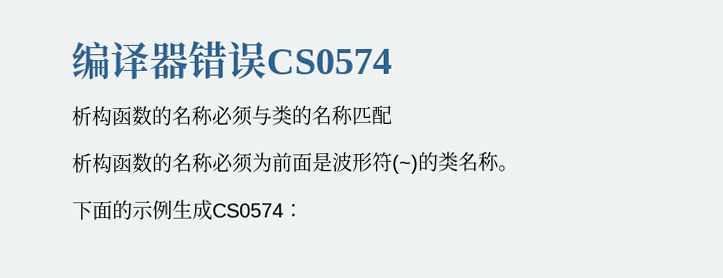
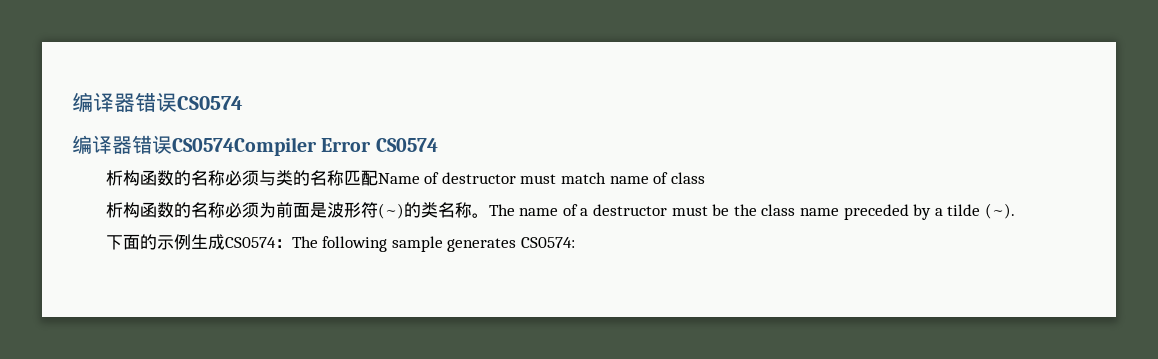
(392, 61) none -> [72,135,438,156] // 编译器错误CS0574Compiler Error CS0574
(392, 114) none -> [377,172,705,184] Name of destructor must match name of class
(519, 168) none -> [488,203,1015,220] The name of a destructor must be the class name preceded by a tilde (~).
(304, 210) none -> [291,236,576,252] The following sample generates CS0574:

